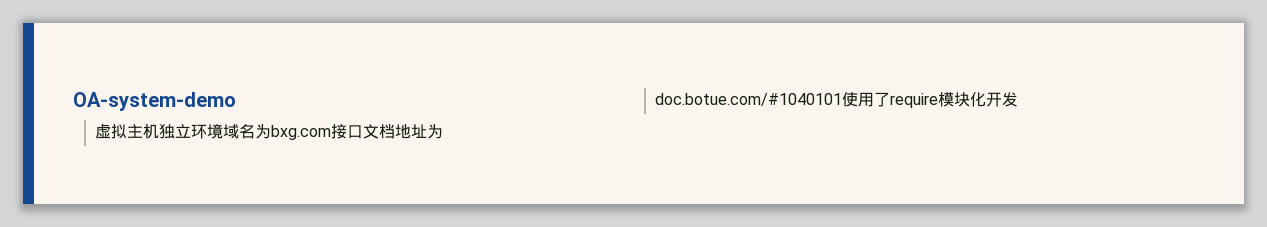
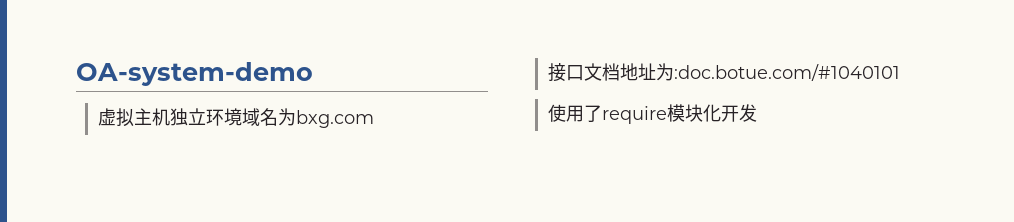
(332, 132) none -> (374, 119) //
[655,93,843,106] doc.botue.com/#1040101 -> [673,64,900,81] :doc.botue.com/#1040101 //

